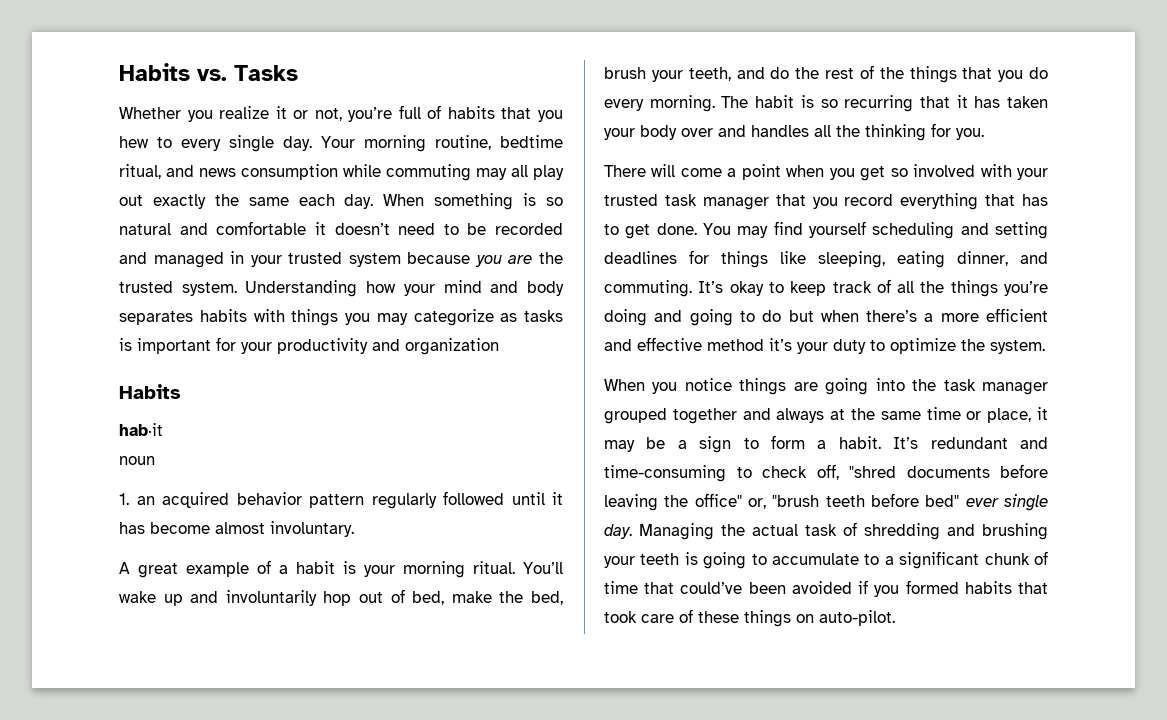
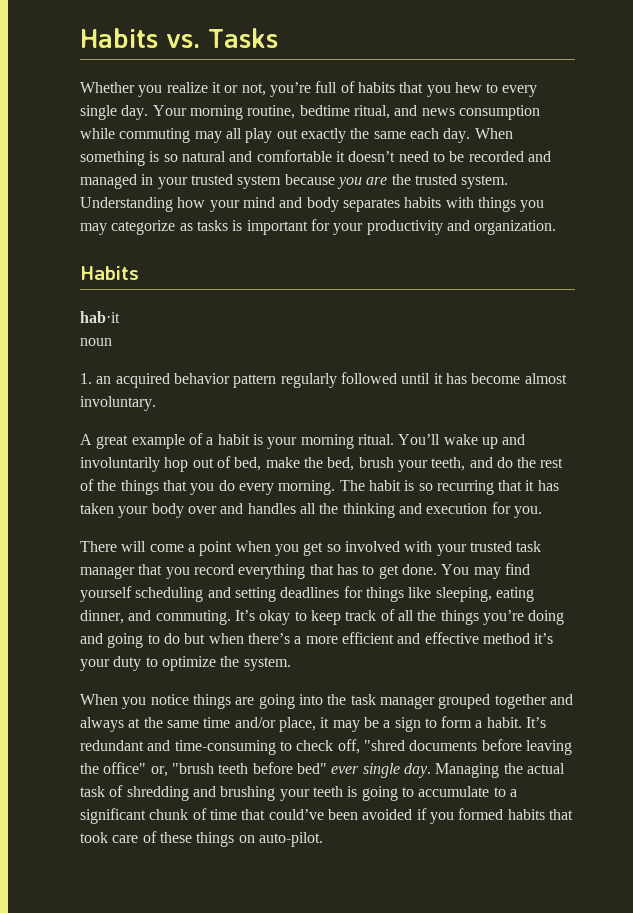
[405,338,499,355] organization -> [474,220,557,235] organization.
(926, 132) none -> [398,503,488,514] and execution
[966,411,982,420] or -> [234,717,276,728] and/or

